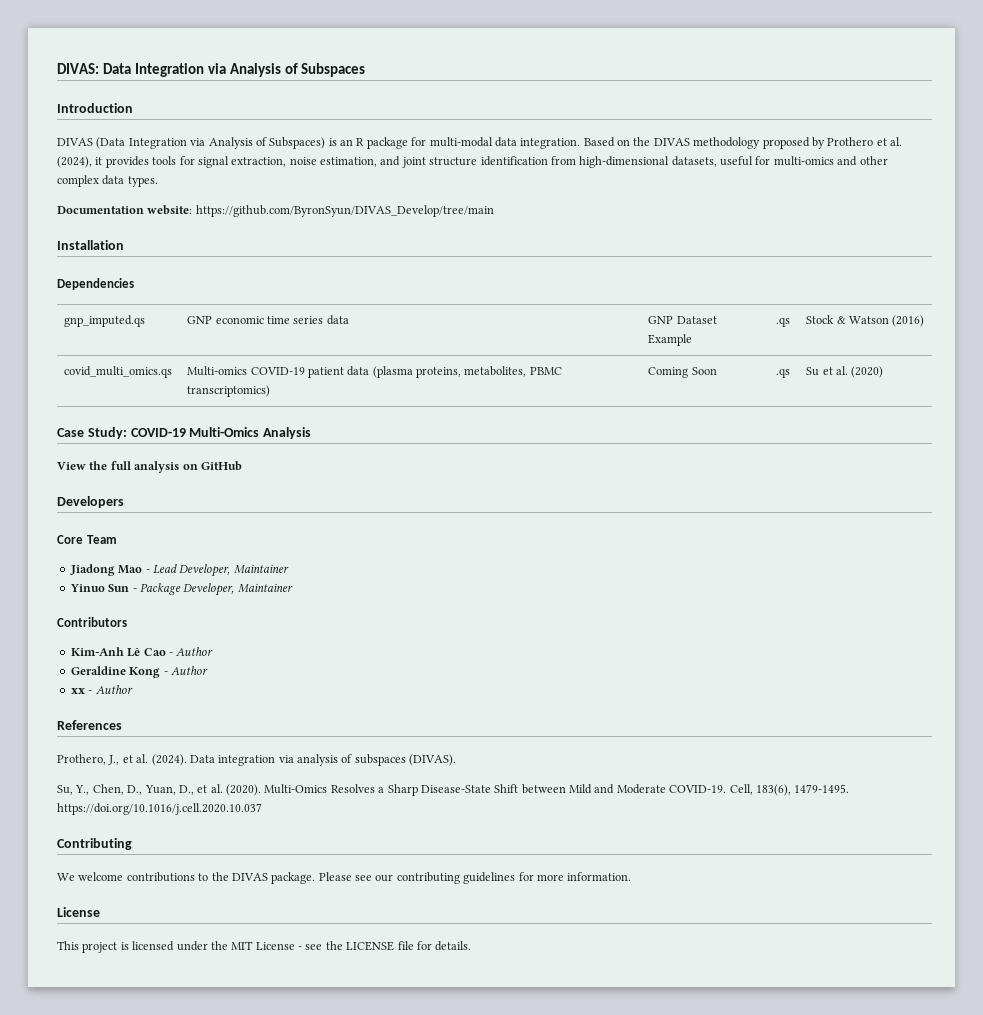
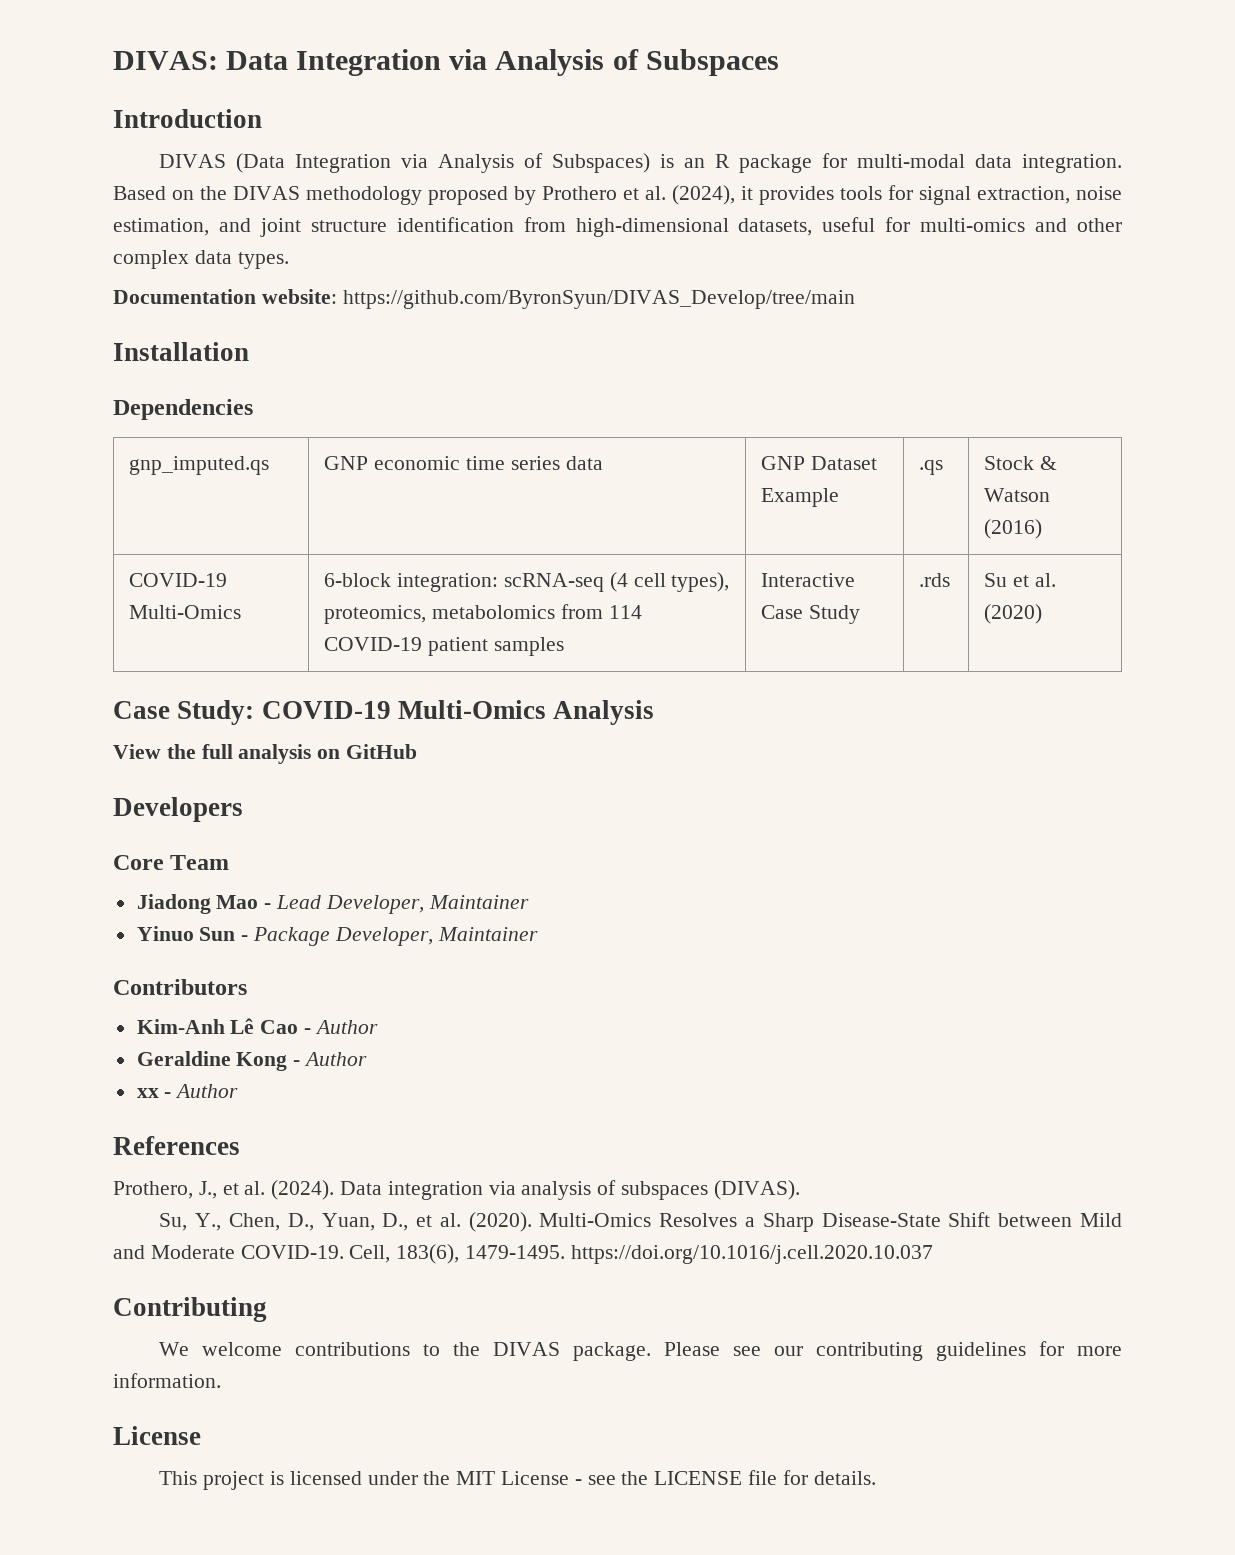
[64,366,173,378] [187,366,562,378] [187,385,271,397] [648,367,717,378] [776,368,791,378] covid_multi_omics.qs | Multi-omics COVID-19 patient data (plasma proteins, metabolites, PBMC transcriptomics) | Coming Soon | .qs -> [129,573,228,587] [129,605,242,619] [324,572,730,592] [324,604,642,624] [324,637,564,656] [761,573,856,587] [761,605,861,624] [919,573,951,587] COVID-19 Multi-Omics | 6-block integration: scRNA-seq (4 cell types), proteomics, metabolomics from 114 COVID-19 patient samples | Interactive Case Study | .rds

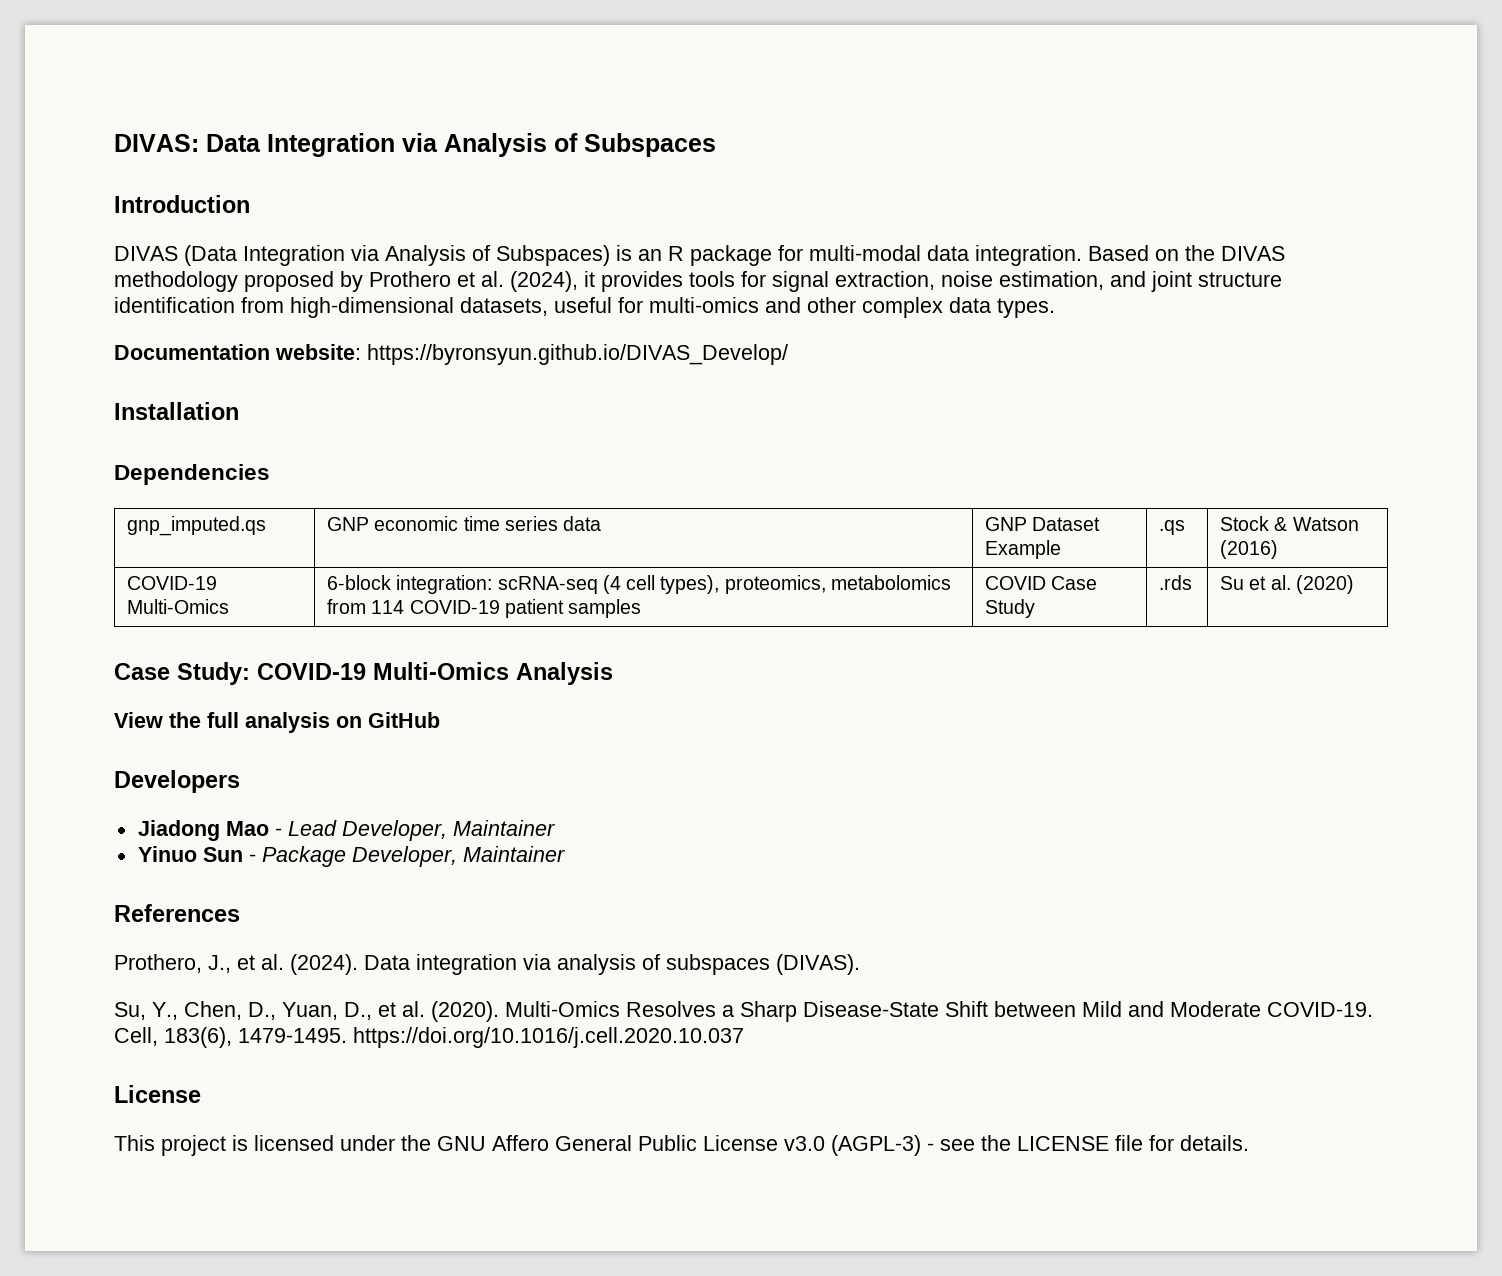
[342,290,855,309] https://github.com/ByronSyun/DIVAS_Develop/tree/main -> [367,344,788,365] https://byronsyun.github.io/DIVAS_Develop/
[761,573,856,587] Interactive -> [985,576,1047,590] COVID
[113,855,230,870] // Core Team -> (240, 781) none
[113,979,247,995] [136,1018,378,1034] [136,1051,368,1071] [136,1084,239,1098] // Contributors // Kim-Anh Lê Cao - Author // Geraldine Kong - Author // xx - Author -> (565, 854) none
[113,1297,267,1322] [159,1341,1122,1361] [113,1373,221,1388] // Contributing // We welcome contributions to the DIVAS package. Please see our contributing guidelines for more information. -> (744, 1037) none
[456,1471,570,1485] MIT License -> [437,1135,921,1156] GNU Affero General Public License v3.0 (AGPL-3)

